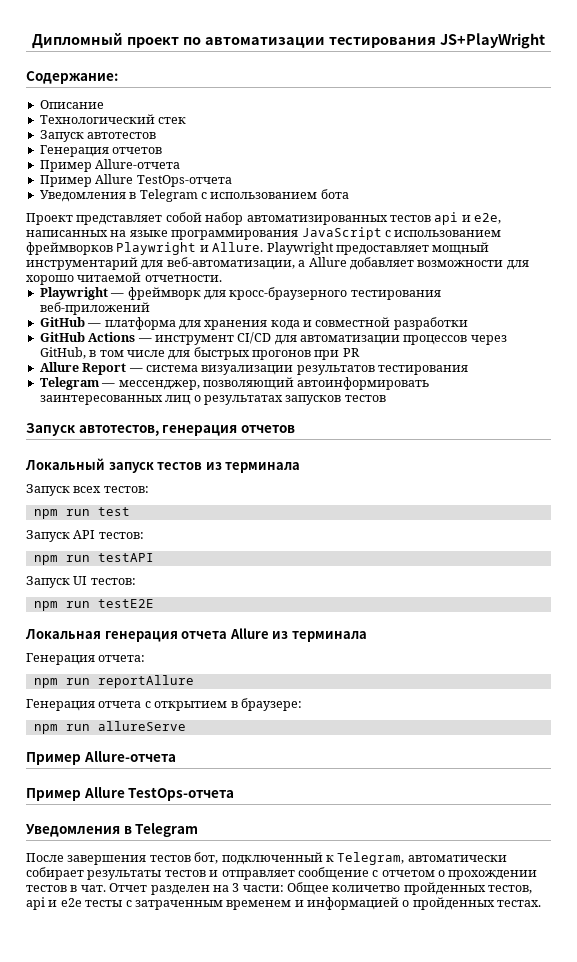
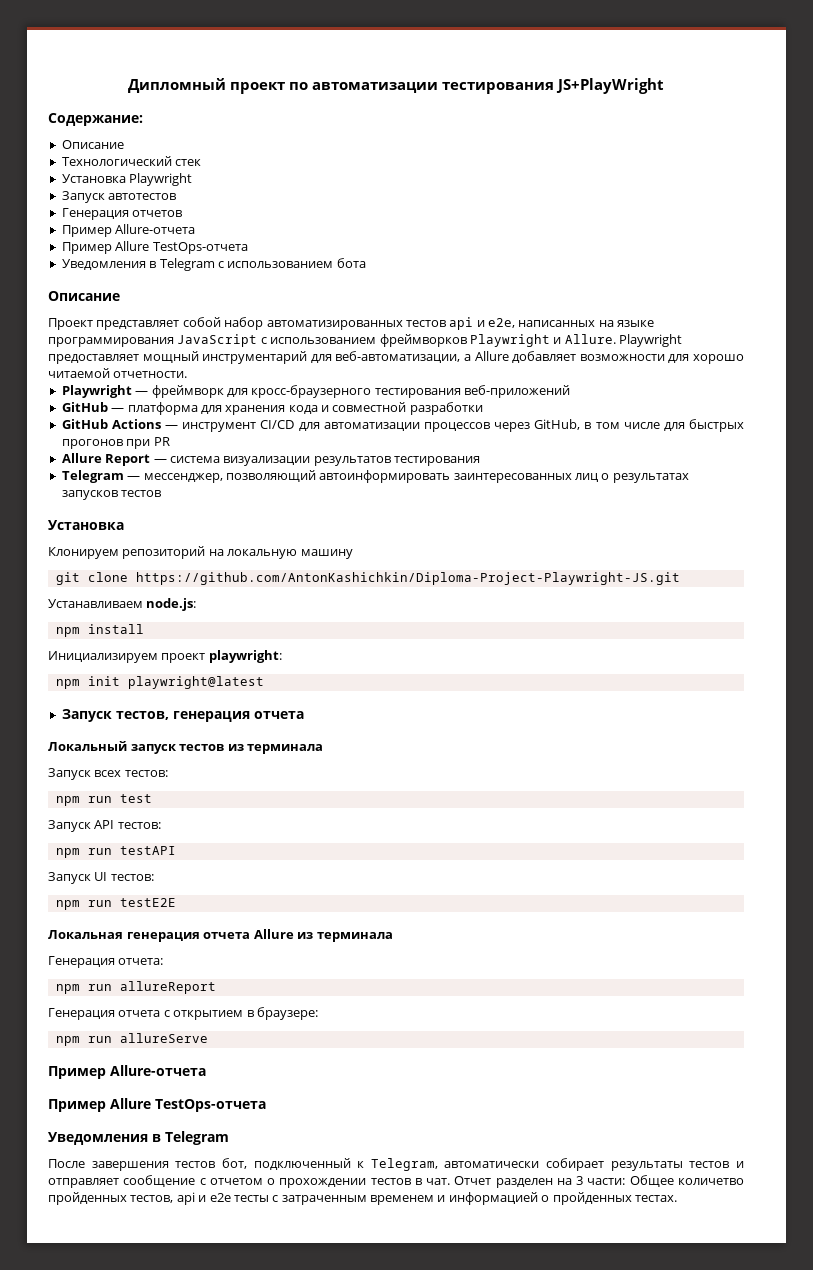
(187, 120) none -> [61,173,193,186] // Установка Playwright
(349, 194) none -> [48,291,120,301] // Описание
[26,423,295,436] Запуск автотестов, генерация отчетов -> [48,520,124,530] [48,546,353,559] [55,572,680,585] [48,598,197,611] [55,624,144,637] [48,650,282,663] [55,676,264,689] [61,709,304,722] Установка // Клонируем репозиторий на локальную машину // git clone https://github.com/AntonKashichkin/Diploma-Project-Playwright-JS.git // Устанавливаем node.js: // npm install // Инициализируем проект playwright: // npm init playwright@latest // Запуск тестов, генерация отчета
[97,675,194,688] reportAllure -> [119,981,216,994] allureReport

